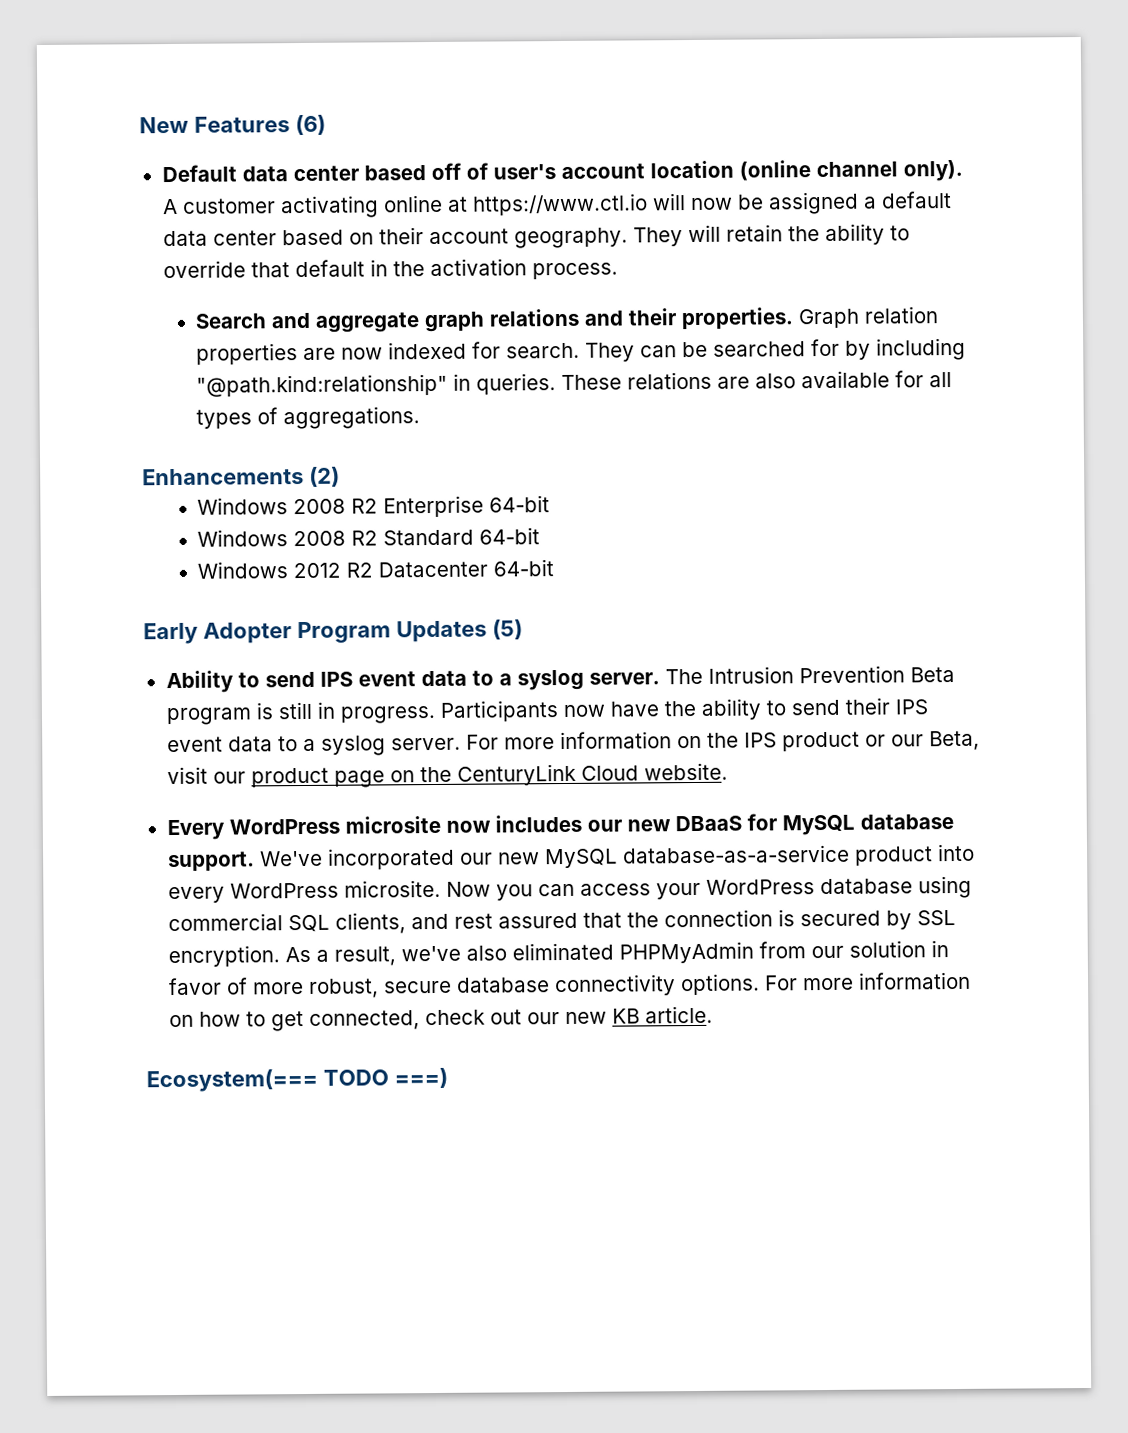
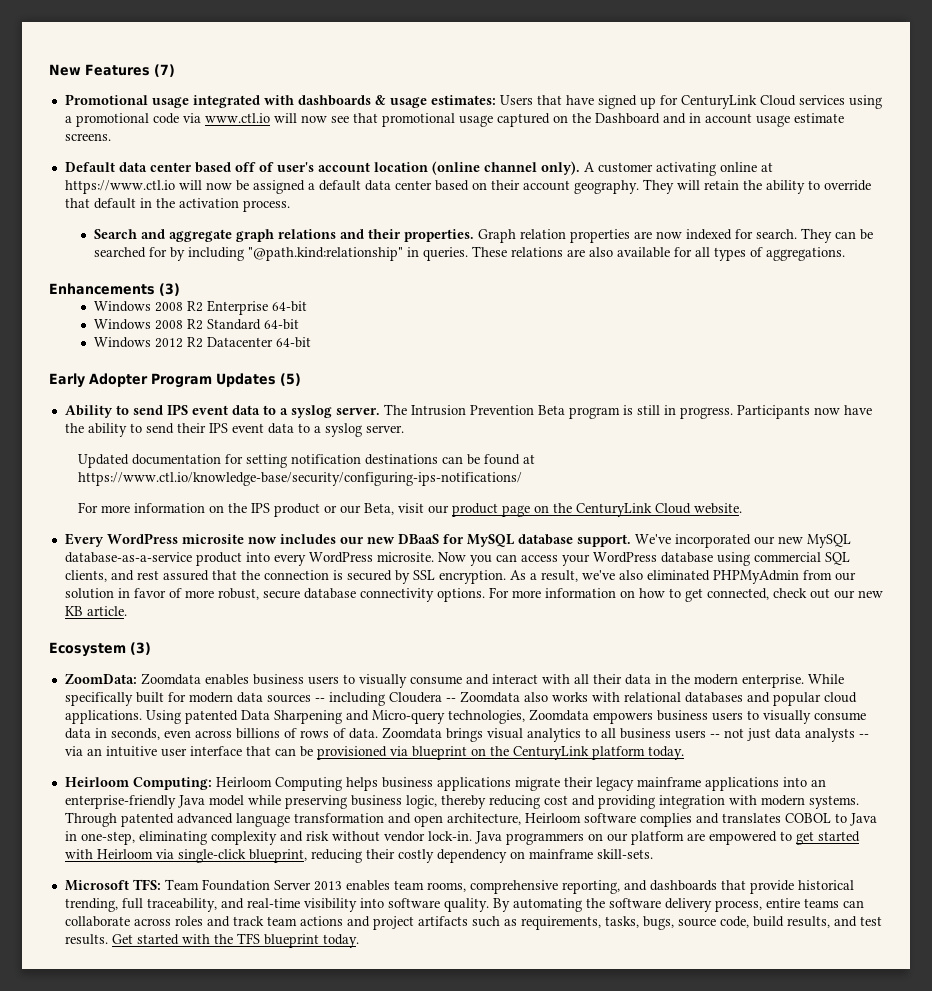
[294,114,326,136] (6) -> [154,64,175,77] [64,94,882,109] [64,113,844,127] [64,133,111,141] (7) // Promotional usage integrated with dashboards & usage estimates: Users that have signed up for CenturyLink Cloud services using a promotional code via www.ctl.io will now see that promotional usage captured on the Dashboard and in account usage estimate screens.
[308,466,340,487] (2) -> [159,283,180,296] (3)
(461, 744) none -> [77,454,535,468] [77,472,522,486] // Updated documentation for setting notification destinations can be found at https://www.ctl.io/knowledge-base/security/configuring-ips-notifications/ //
[146,1067,448,1093] Ecosystem(=== TODO ===) -> [49,642,151,657] [64,673,844,688] [64,691,857,706] [64,709,866,724] [64,727,869,742] [64,746,684,760] [64,777,826,791] [64,795,859,809] [64,812,877,827] [64,831,860,845] [64,849,653,863] [64,879,854,894] [64,898,864,912] [64,916,882,930] [64,933,359,948] Ecosystem (3) // ZoomData: Zoomdata enables business users to visually consume and interact with all their data in the modern enterprise. While specifically built for modern data sources -- including Cloudera -- Zoomdata also works with relational databases and popular cloud applications. Using patented Data Sharpening and Micro-query technologies, Zoomdata empowers business users to visually consume data in seconds, even across billions of rows of data. Zoomdata brings visual analytics to all business users -- not just data analysts -- via an intuitive user interface that can be provisioned via blueprint on the CenturyLink platform today. // Heirloom Computing: Heirloom Computing helps business applications migrate their legacy mainframe applications into an enterprise-friendly Java model while preserving business logic, thereby reducing cost and providing integration with modern systems. Through patented advanced language transformation and open architecture, Heirloom software complies and translates COBOL to Java in one-step, eliminating complexity and risk without vendor lock-in. Java programmers on our platform are empowered to get started with Heirloom via single-click blueprint, reducing their costly dependency on mainframe skill-sets. // Microsoft TFS: Team Foundation Server 2013 enables team rooms, comprehensive reporting, and dashboards that provide historical trending, full traceability, and real-time visibility into software quality. By automating the software delivery process, entire teams can collaborate across roles and track team actions and project artifacts such as requirements, tasks, bugs, source code, build results, and test results. Get started with the TFS blueprint today.

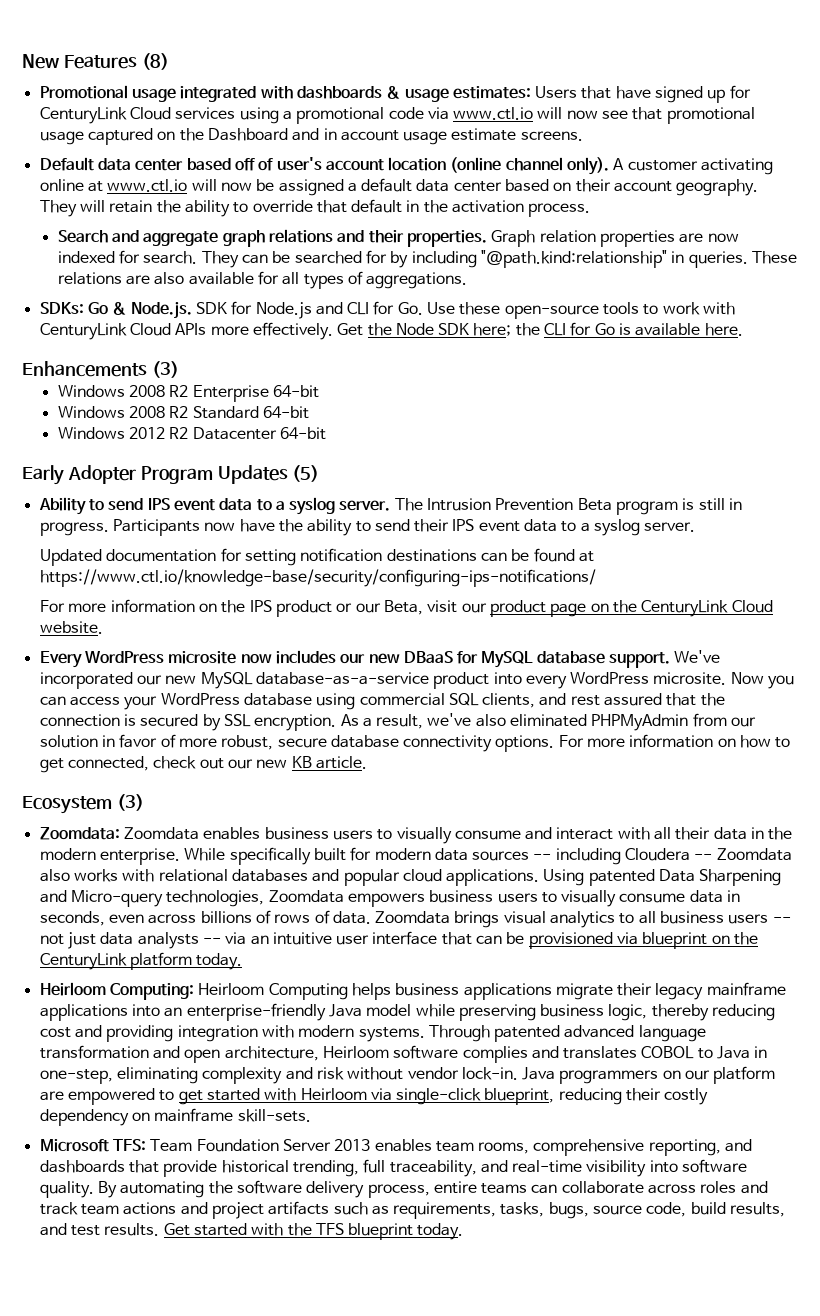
[154,64,175,77] (7) -> [141,53,169,70] (8)
[64,180,175,194] https://www.ctl.io -> [107,179,188,192] www.ctl.io
(845, 254) none -> [39,301,736,319] [39,322,743,340] // SDKs: Go & Node.js. SDK for Node.js and CLI for Go. Use these open-source tools to work with CenturyLink Cloud APIs more effectively. Get the Node SDK here; the CLI for Go is available here.
[64,673,137,684] ZoomData: -> [39,827,120,840] Zoomdata:

